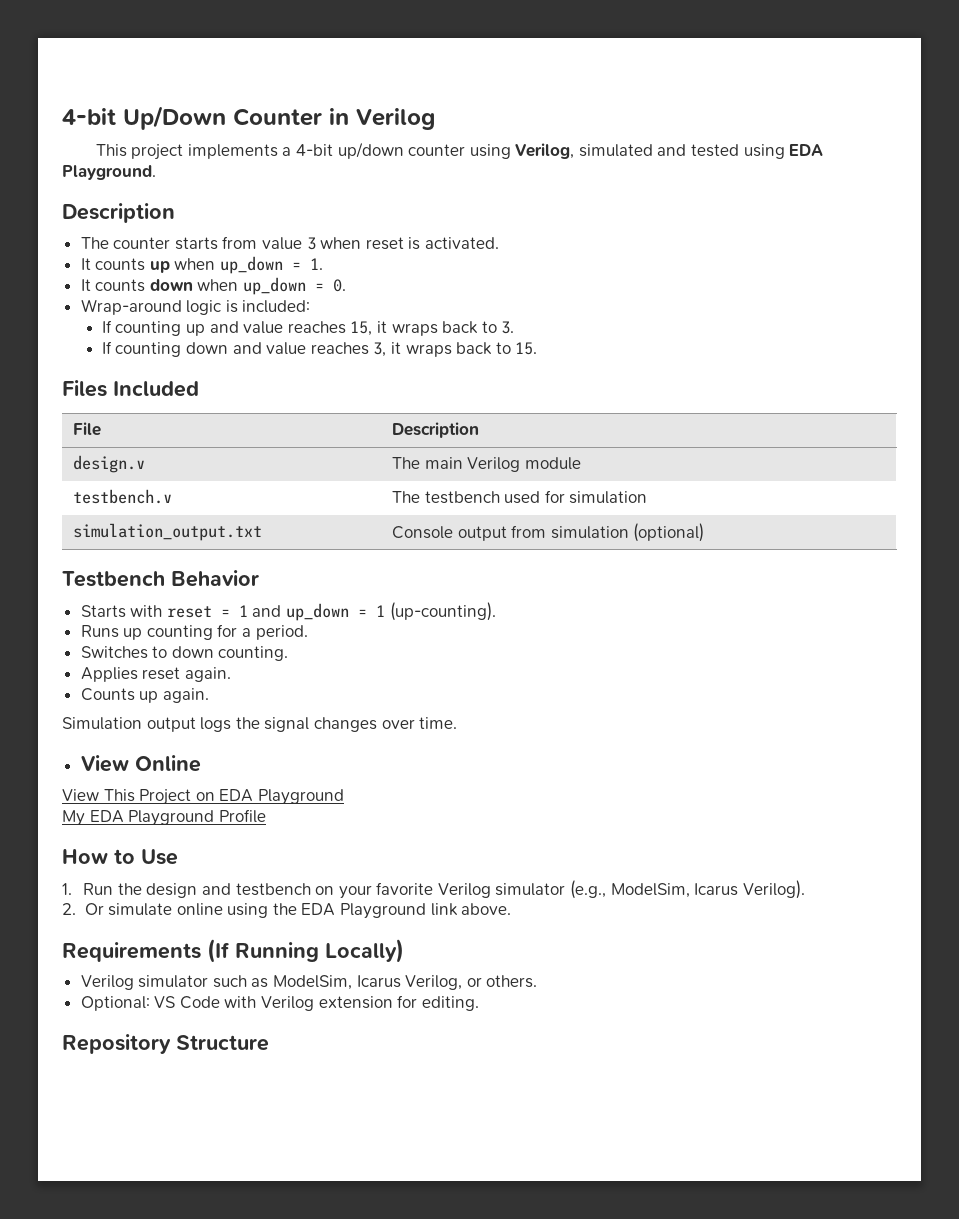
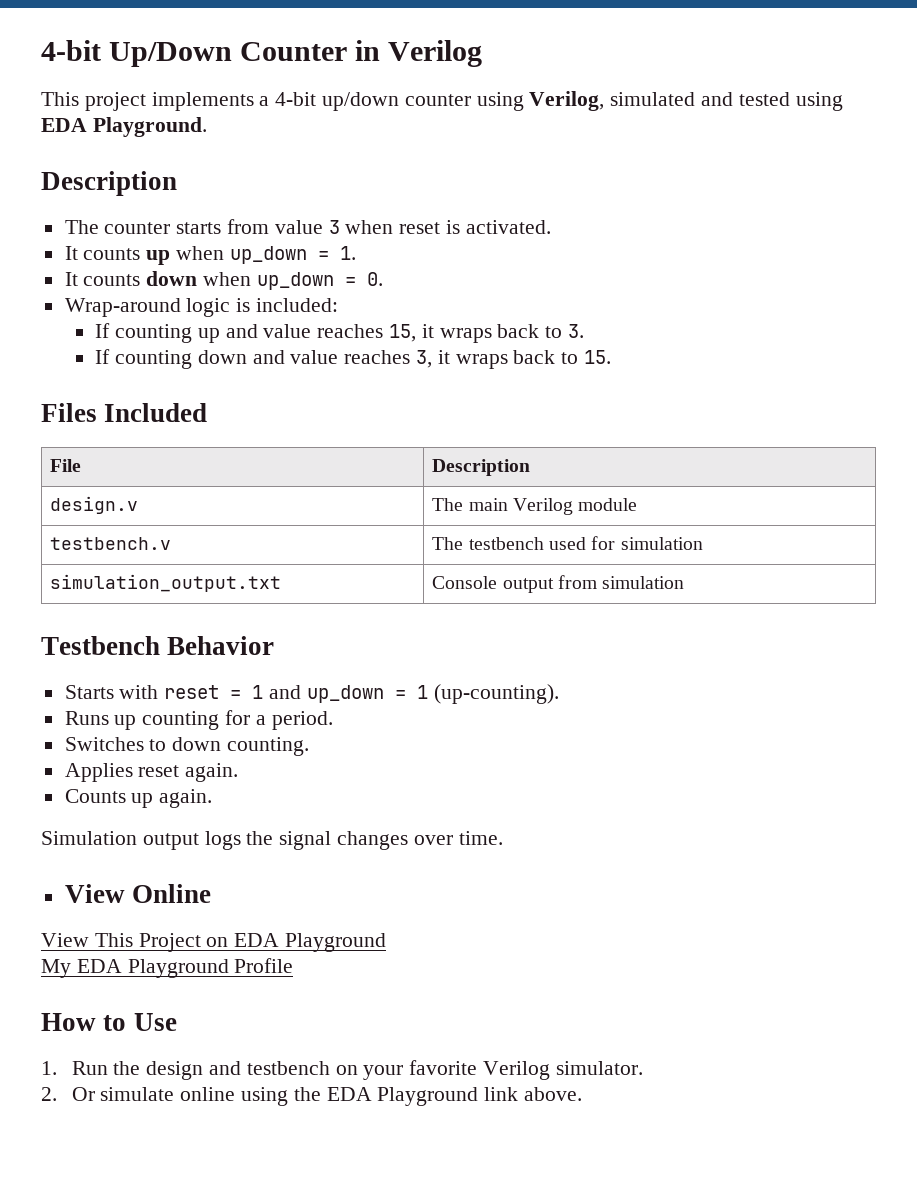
[633,523,705,542] (optional) -> (685, 582) none
[495,880,805,899] simulator (e.g., ModelSim, Icarus Verilog). -> [555,1061,643,1075] simulator.
[62,939,404,963] [80,975,538,990] [80,995,479,1011] [62,1034,269,1054] // Requirements (If Running Locally) // Verilog simulator such as ModelSim, Icarus Verilog, or others. // Optional: VS Code with Verilog extension for editing. // Repository Structure -> (583, 1094) none

